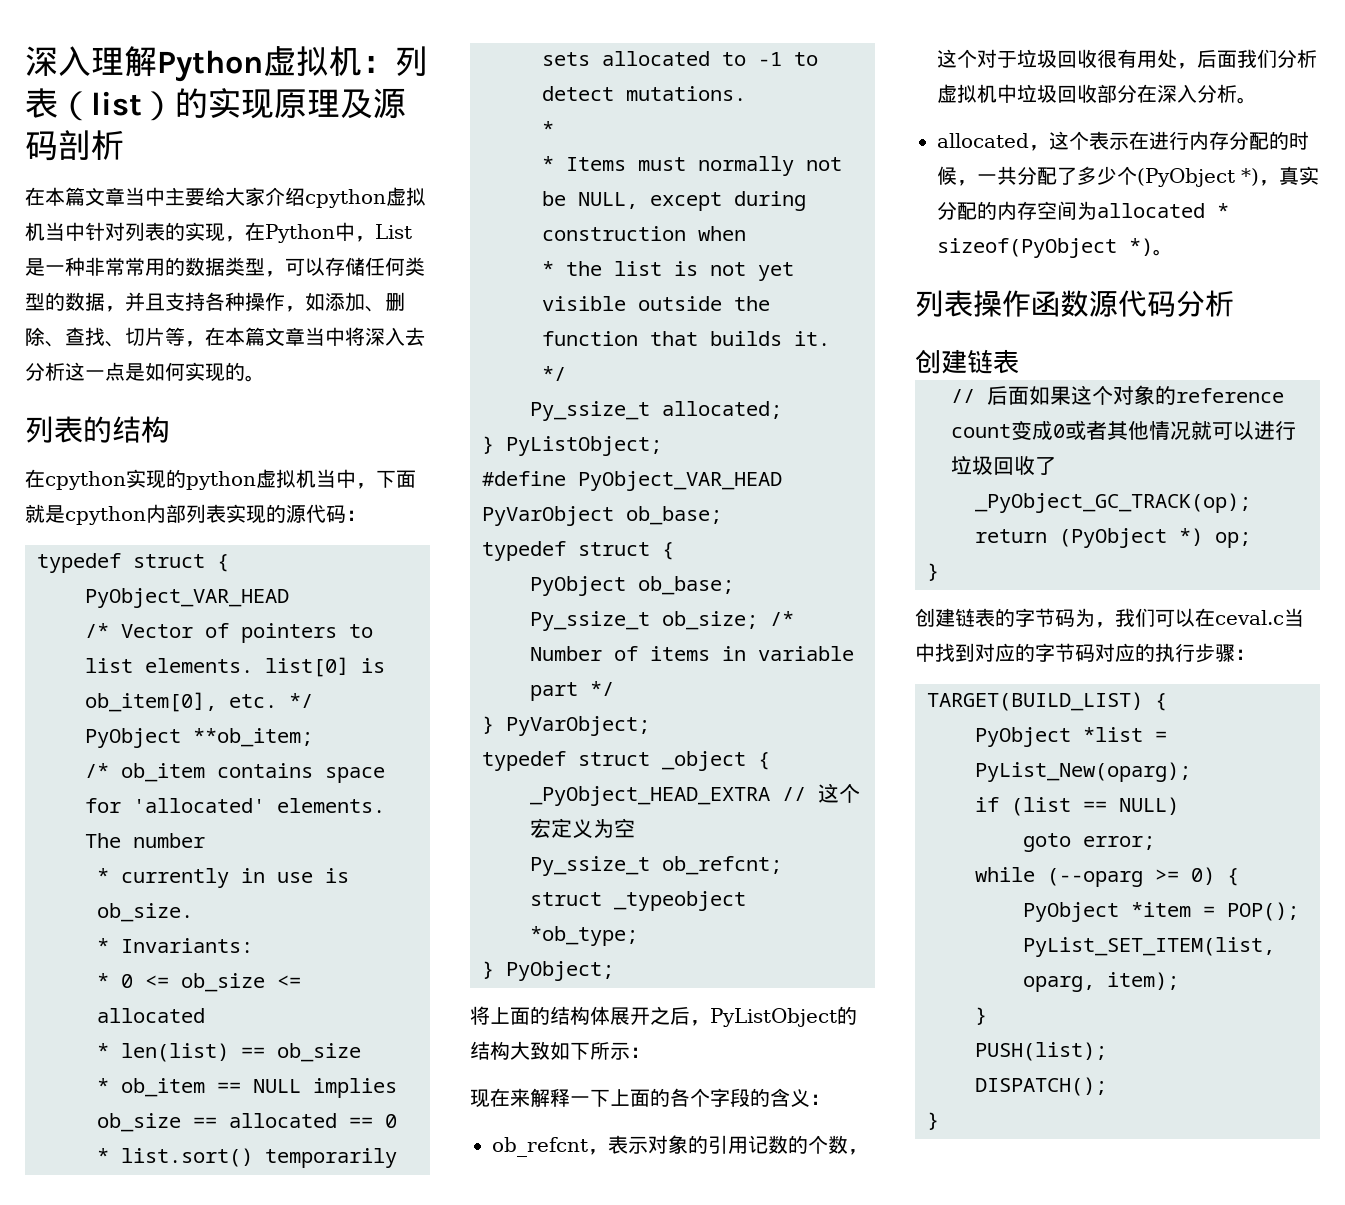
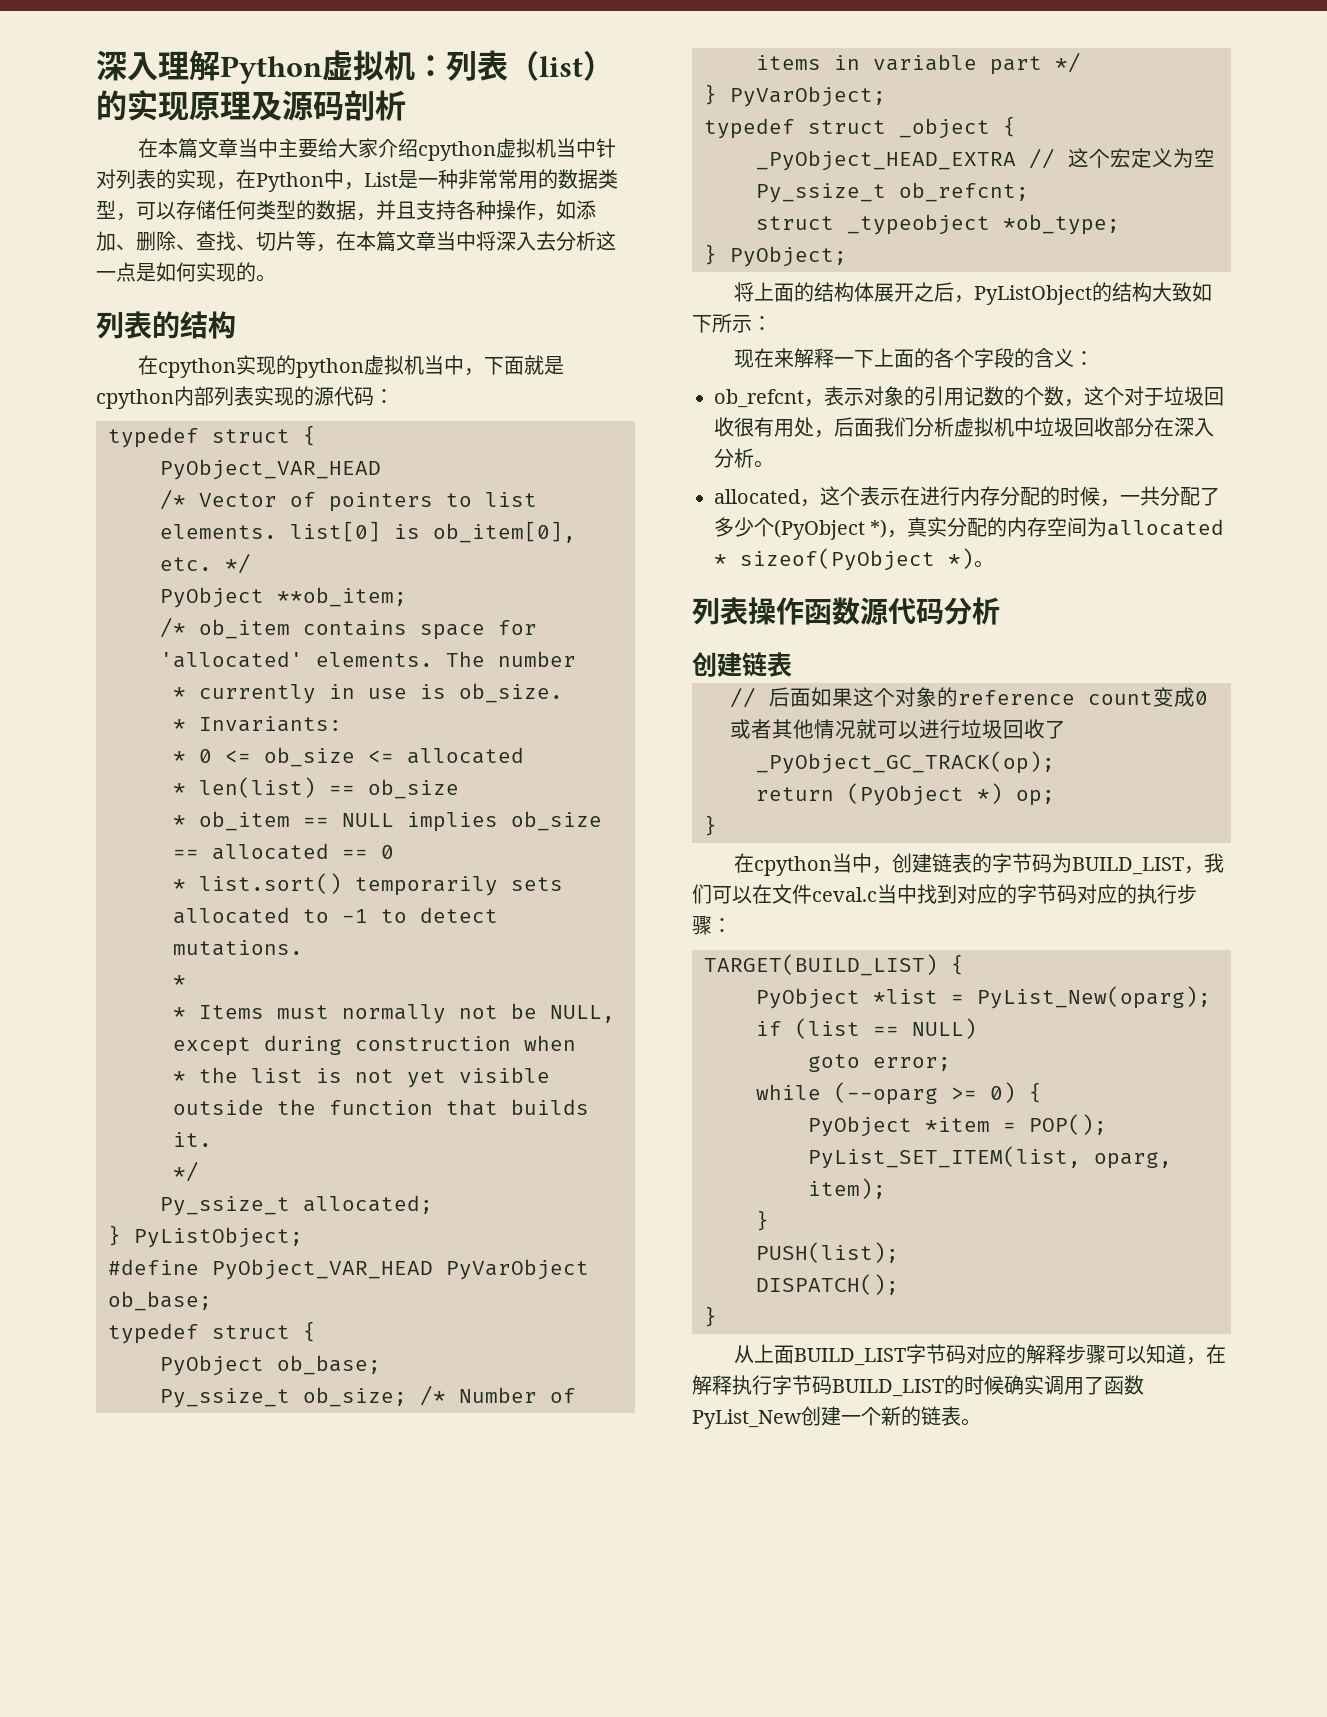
(939, 572) none -> [733,853,892,876] 在cpython当中，
(1095, 617) none -> [1071,857,1184,875] BUILD_LIST
(1215, 617) none -> [772,884,812,904] 文件
(939, 1121) none -> [733,1344,1226,1366] [692,1375,1144,1397] [692,1406,981,1429] // 从上面BUILD_LIST字节码对应的解释步骤可以知道，在解释执行字节码BUILD_LIST的时候确实调用了函数PyList_New创建一个新的链表。

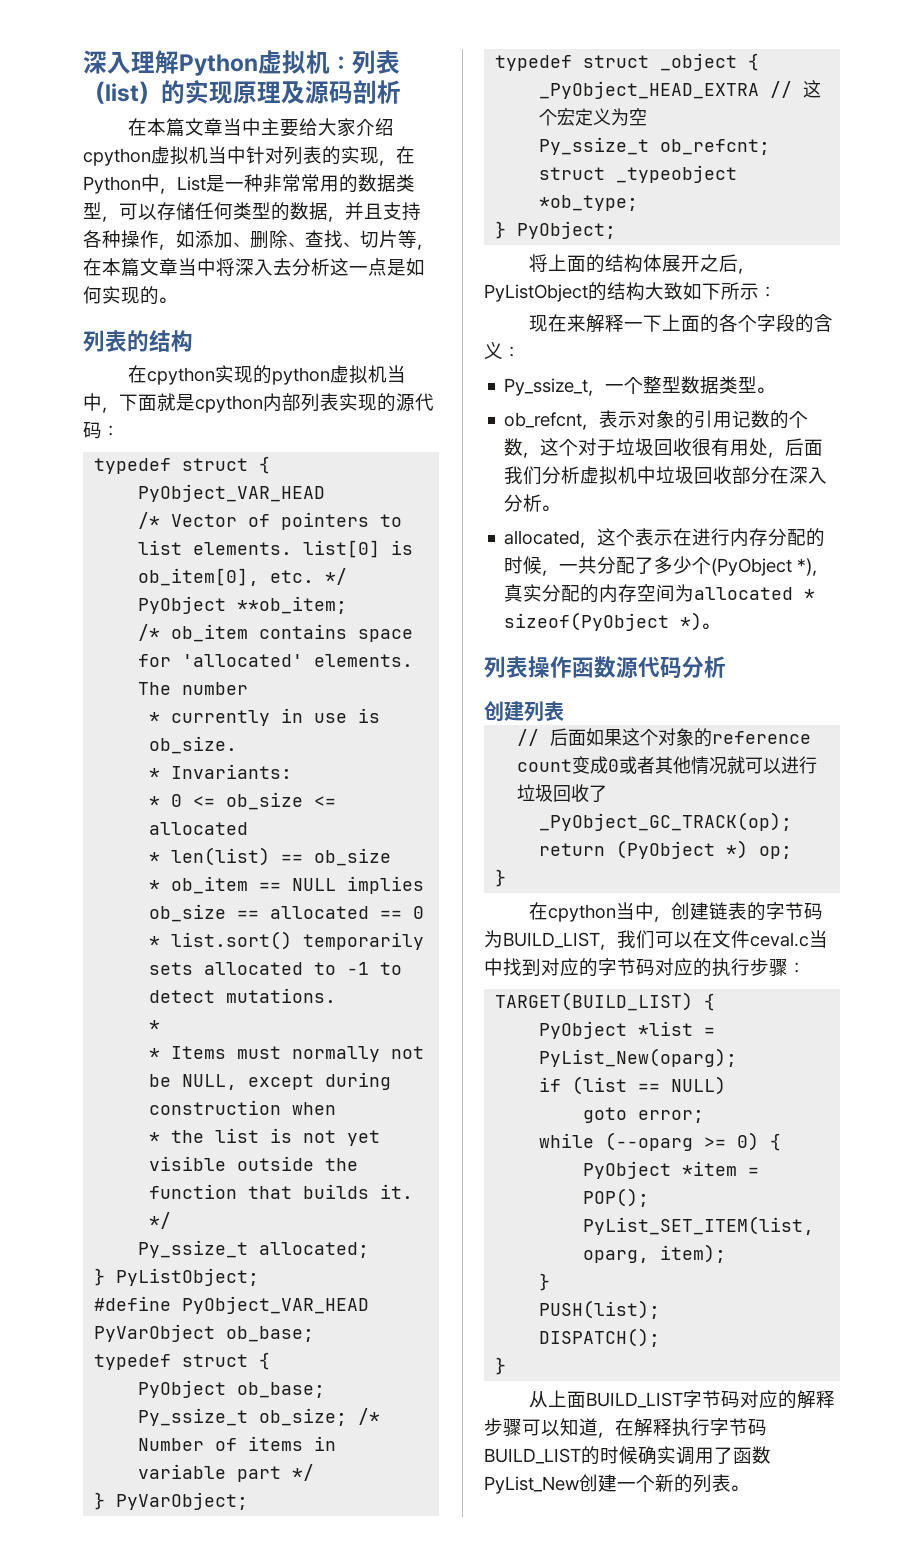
(1094, 358) none -> [504,376,775,396] // Py_ssize_t，一个整型数据类型。
[742,652,767,677] 链 -> [524,701,544,722] 列
[921,1406,941,1426] 链 -> [693,1474,712,1493] 列

